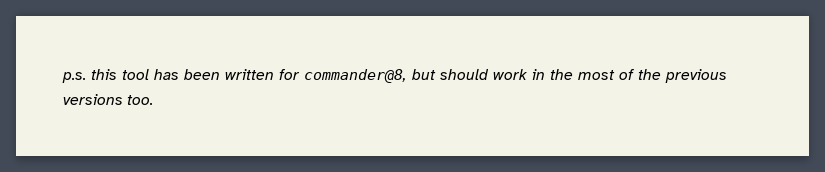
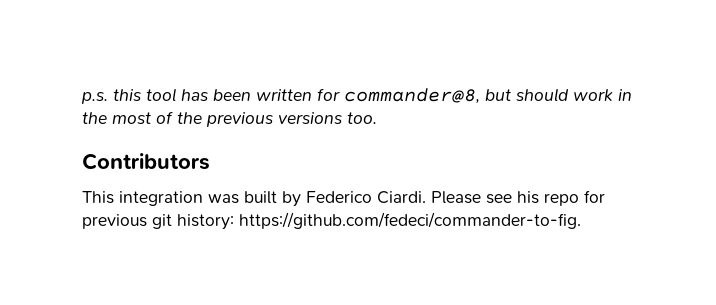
(154, 100) none -> [82,153,210,170] [82,190,605,207] [82,212,581,230] // Contributors // This integration was built by Federico Ciardi. Please see his repo for previous git history: https://github.com/fedeci/commander-to-fig.

